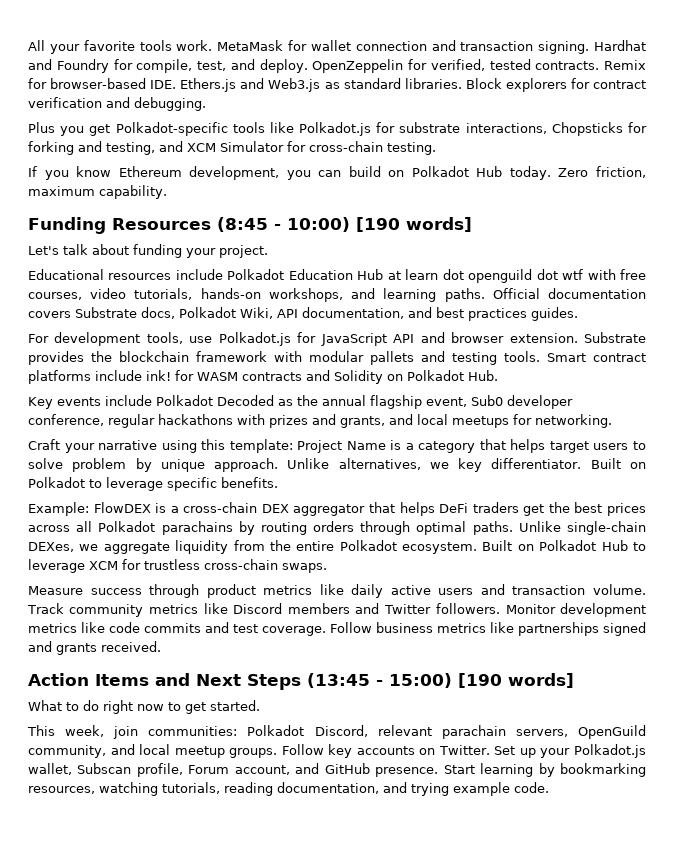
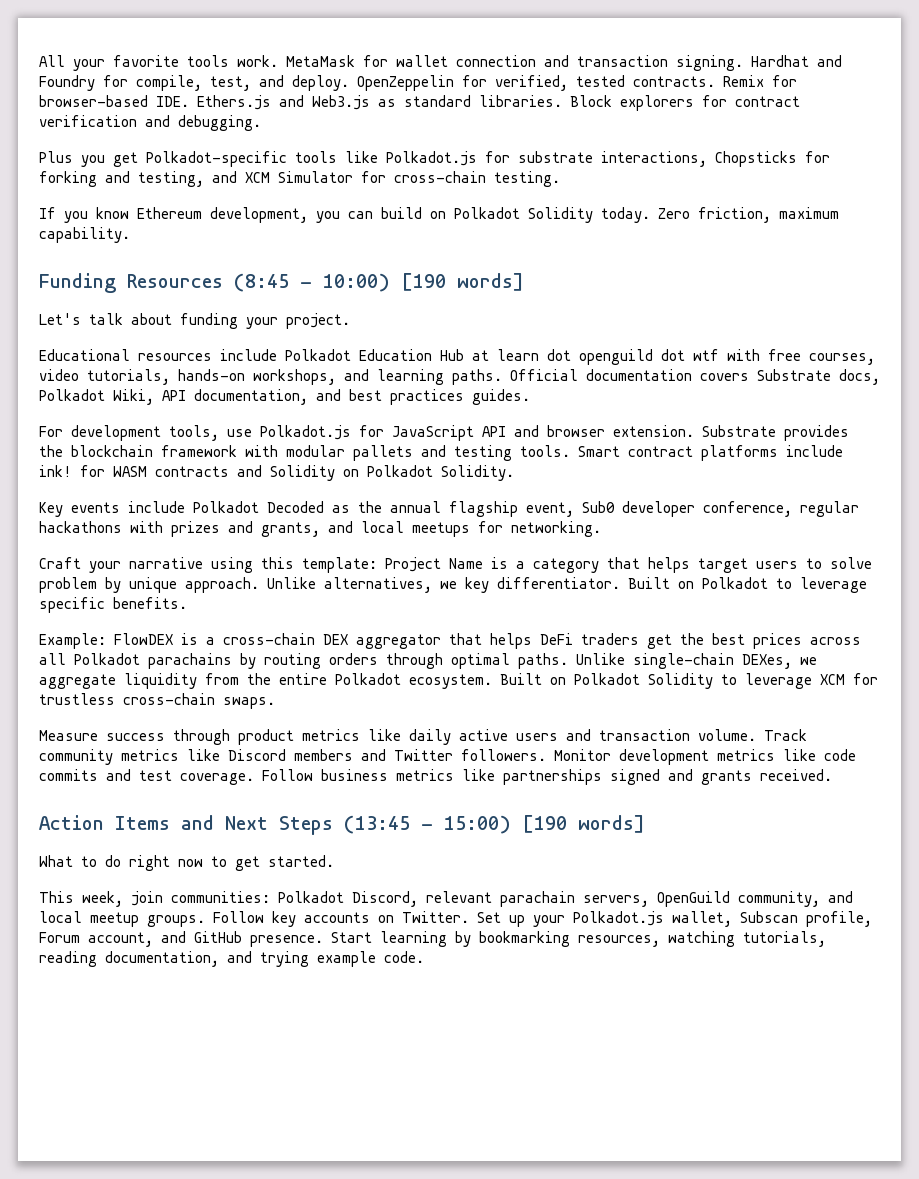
[476,166,503,177] Hub -> [528,207,593,223] Solidity
[468,370,498,381] Hub. -> [441,465,514,481] Solidity.
[601,540,628,551] Hub -> [648,673,713,689] Solidity

